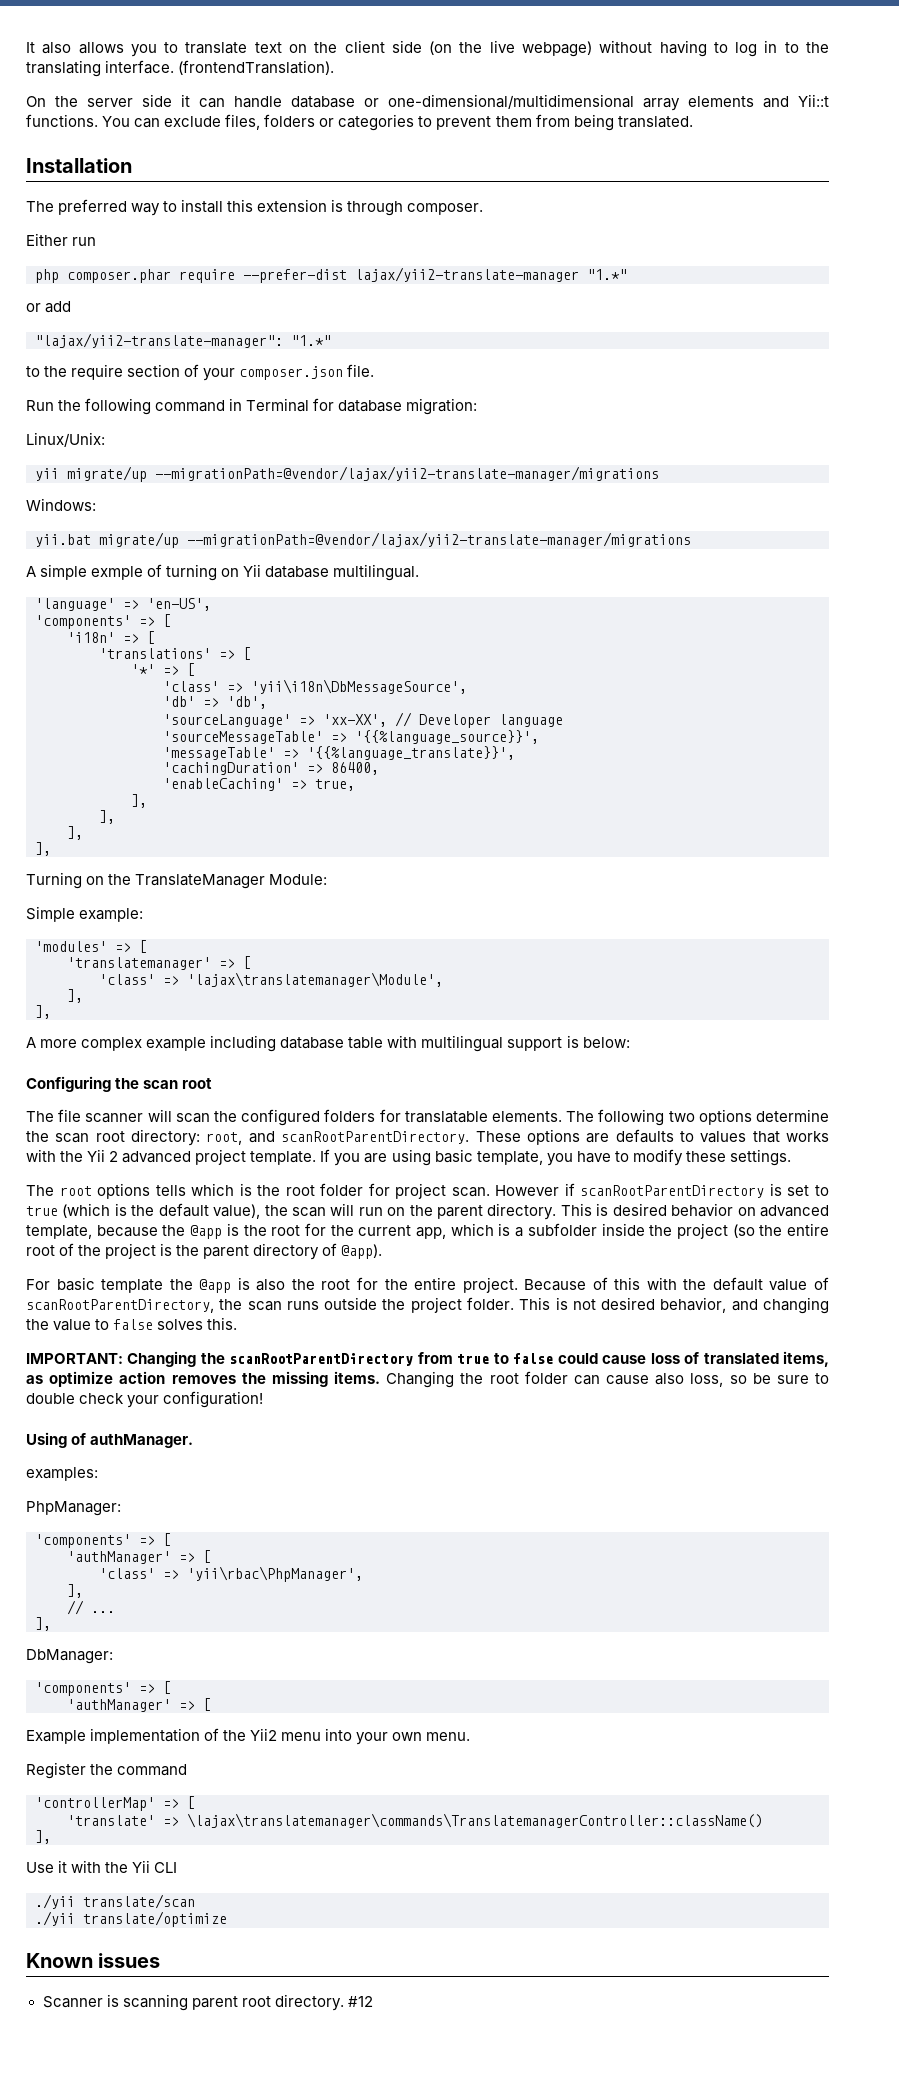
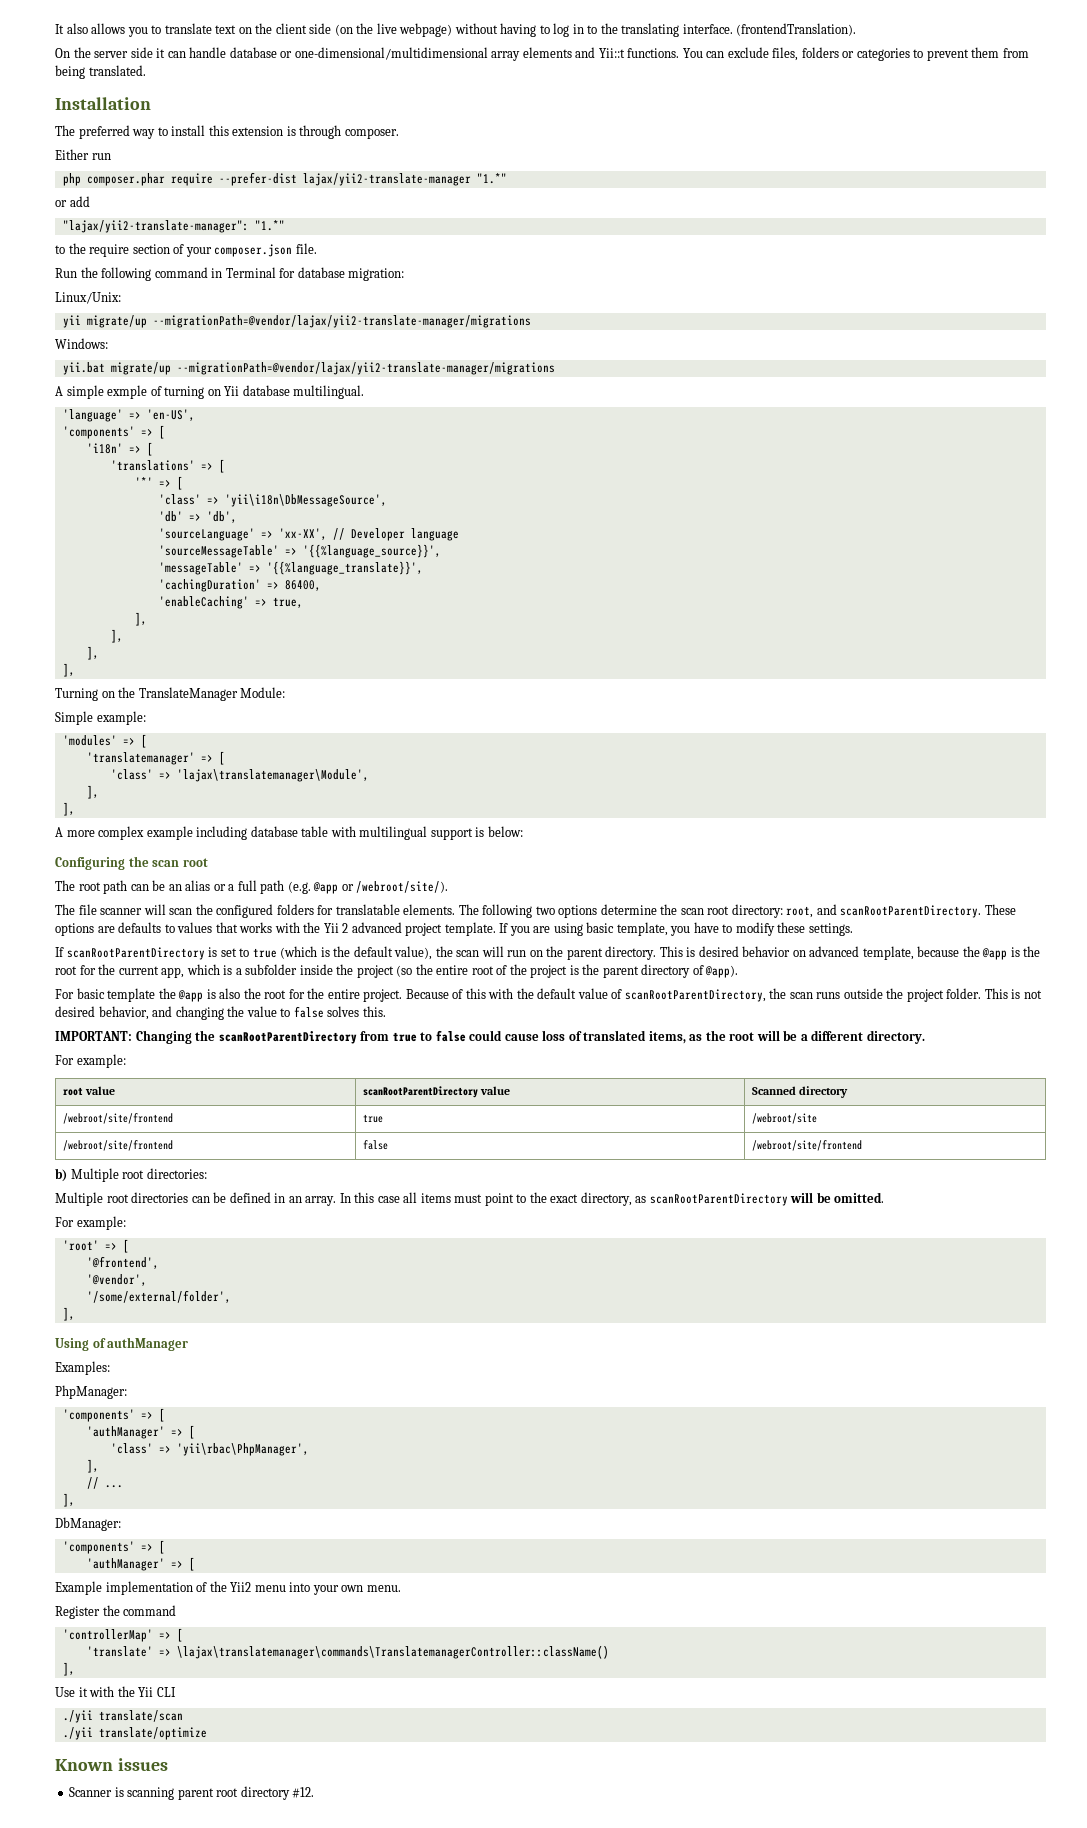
(213, 1083) none -> [55,880,449,894] // The root path can be an alias or a full path (e.g. @app or /webroot/site/).
[26,1183,575,1199] The root options tells which is the root folder for project scan. However if -> [55,947,64,957] If
[49,1371,829,1388] [26,1391,264,1408] optimize action removes the missing items. Changing the root folder can cause also loss, so be sure to double check your configuration! -> [705,1030,925,1044] [55,1054,126,1068] [62,1086,116,1096] [362,1086,511,1098] [751,1086,849,1098] [62,1113,173,1124] [362,1114,383,1123] [751,1113,817,1124] [62,1140,173,1151] [362,1140,388,1150] [751,1140,862,1151] [55,1168,207,1182] [55,1192,885,1206] [55,1216,126,1230] [62,1239,129,1253] [86,1256,159,1269] [86,1274,147,1286] [86,1290,231,1303] [62,1307,75,1321] the root will be a different directory. // For example: // root value | scanRootParentDirectory value | Scanned directory // /webroot/site/frontend | true | /webroot/site // /webroot/site/frontend | false | /webroot/site/frontend // b) Multiple root directories: // Multiple root directories can be defined in an array. In this case all items must point to the exact directory, as scanRootParentDirectory will be omitted. // For example: // 'root' => [ // '@frontend', // '@vendor', // '/some/external/folder', // ],
[90,1434,194,1448] [26,1467,98,1481] authManager. // examples: -> [107,1337,189,1351] [55,1361,110,1375] authManager // Examples:
[274,1994,373,2011] directory. #12 -> [240,1786,315,1800] directory #12.

